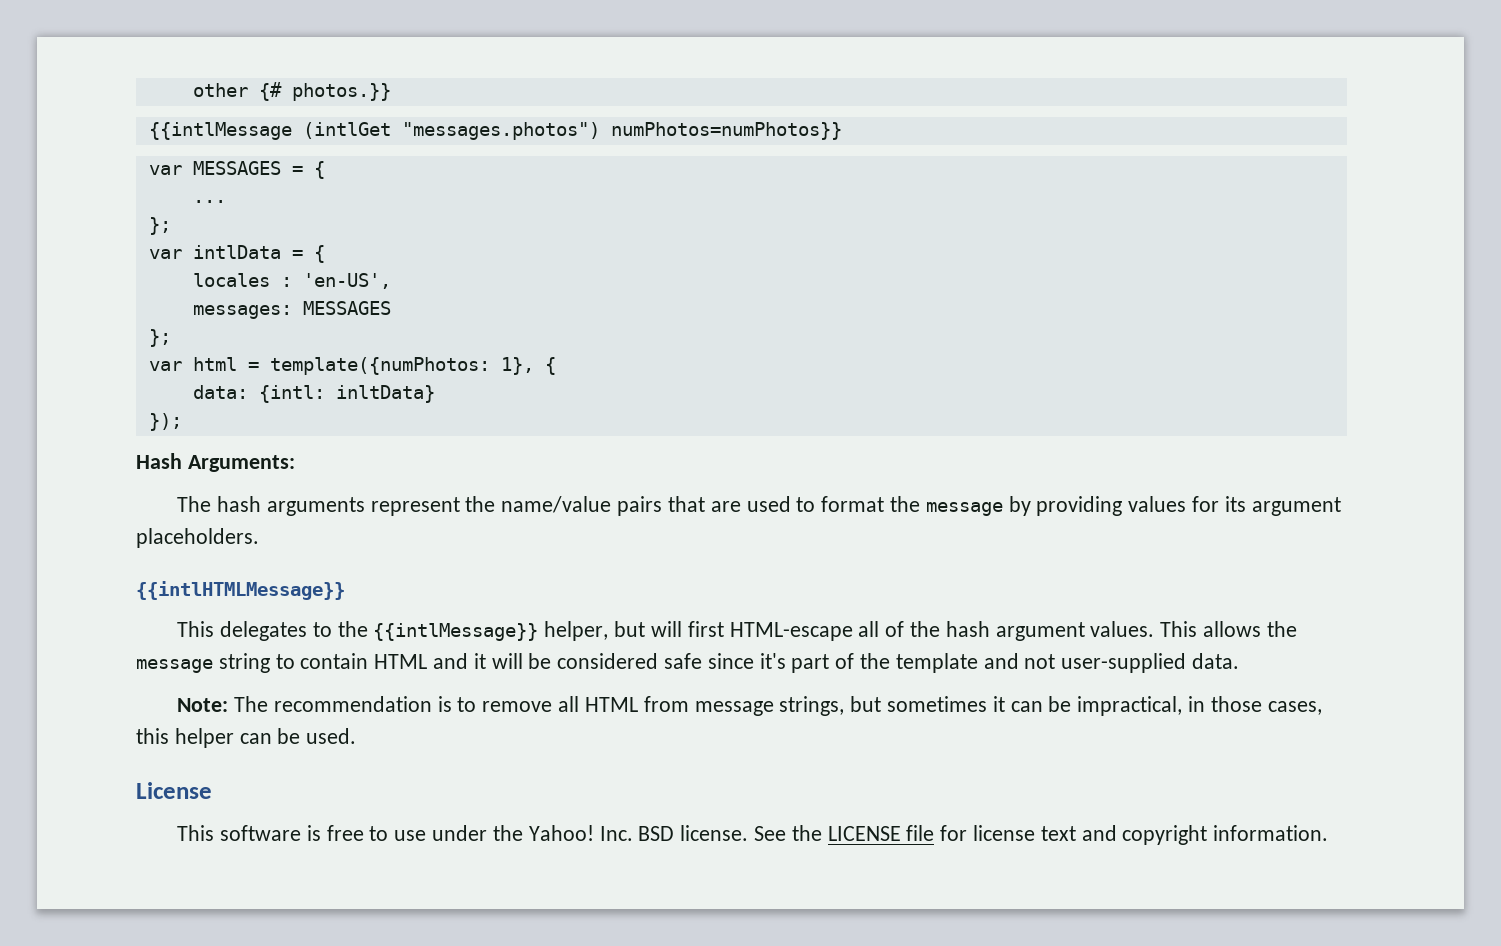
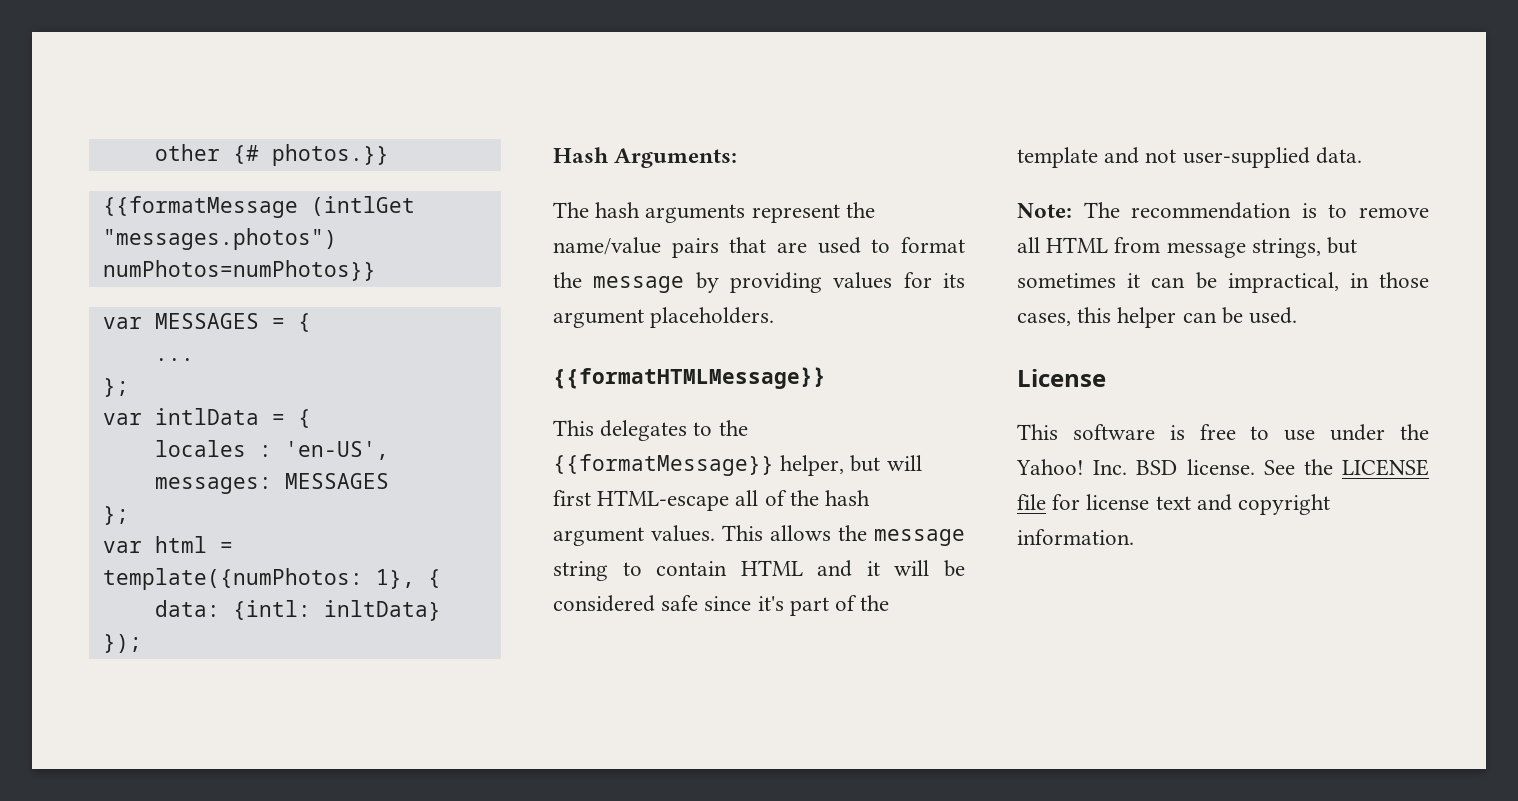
[148,122,292,140] {{intlMessage -> [102,196,298,218] {{formatMessage
[136,581,345,600] {{intlHTMLMessage}} -> [553,367,826,389] {{formatHTMLMessage}}
[373,623,539,641] {{intlMessage}} -> [553,454,774,476] {{formatMessage}}

